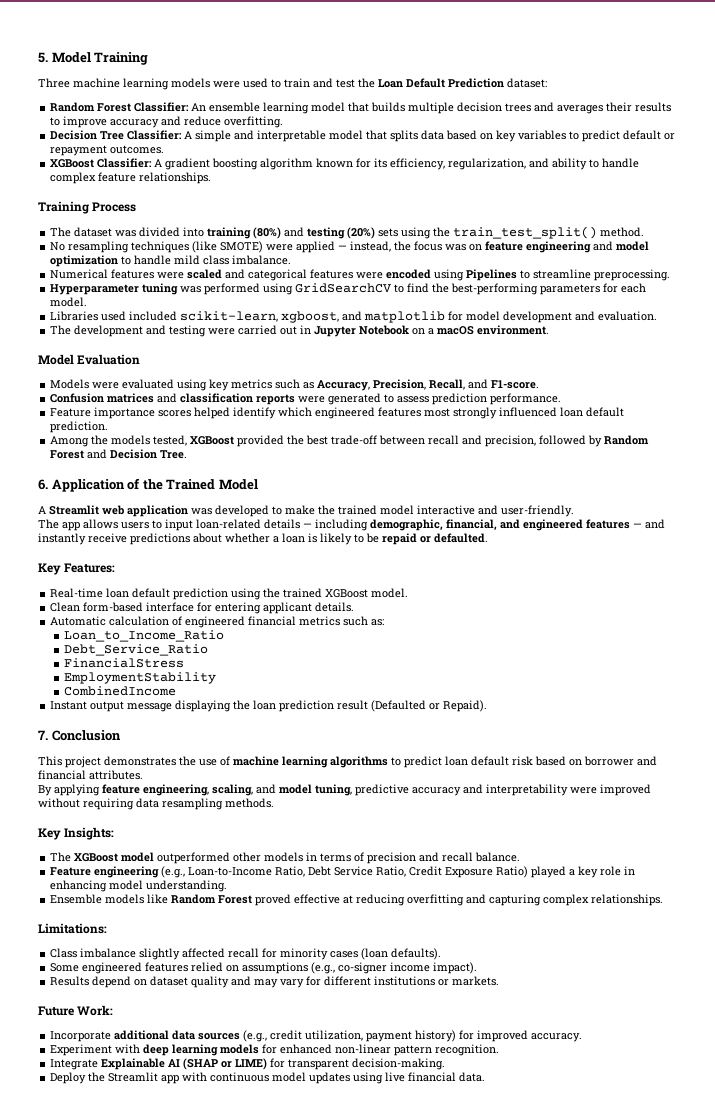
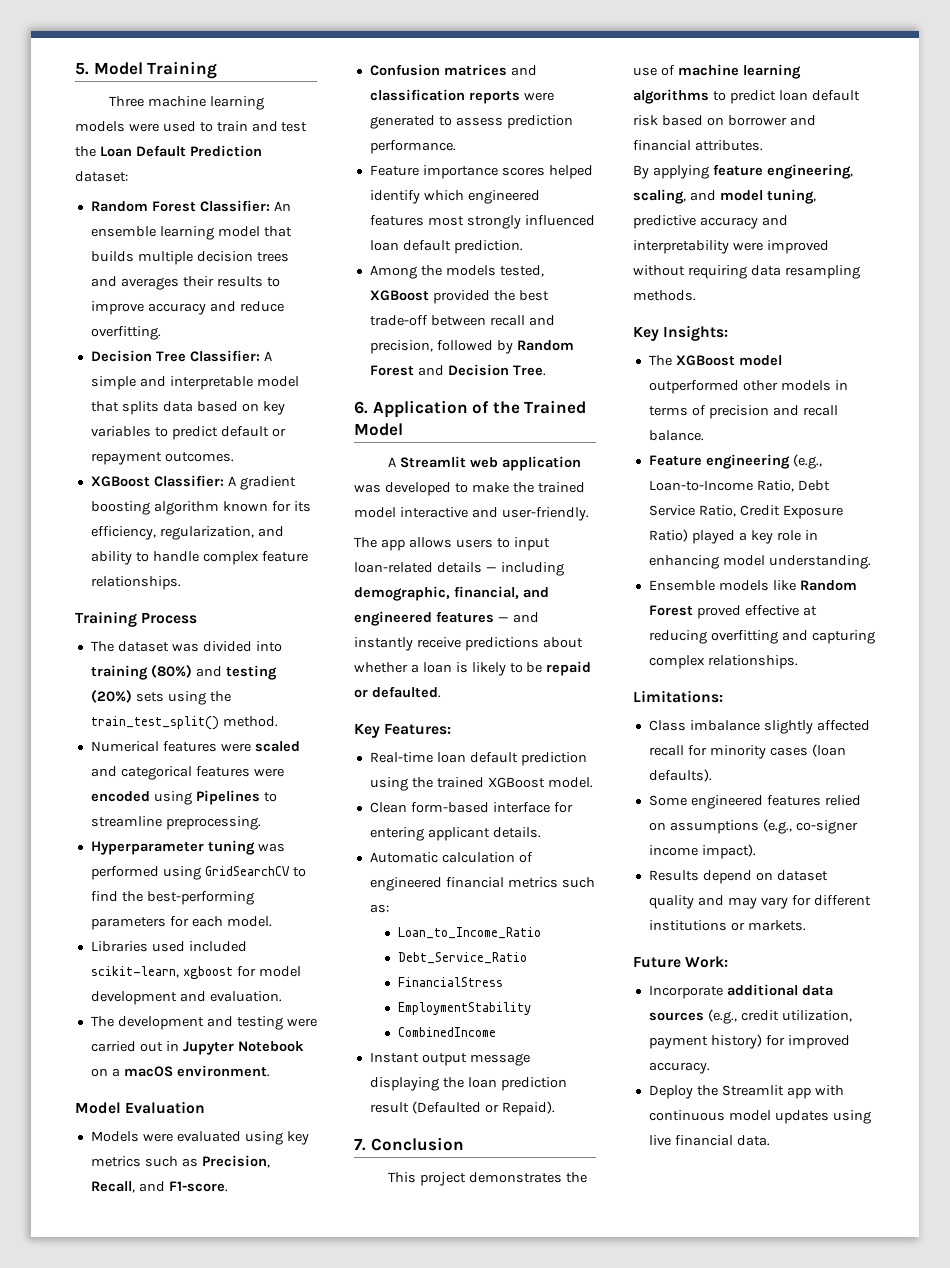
[50,241,650,253] [50,255,292,267] // No resampling techniques (like SMOTE) were applied — instead, the focus was on feature engineering and model optimization to handle mild class imbalance. -> (278, 721) none
[281,311,446,323] xgboost, and matplotlib -> [182,966,233,979] xgboost
[317,380,371,391] Accuracy, -> (198, 1162) none
[50,1044,500,1056] [50,1058,446,1070] // Experiment with deep learning models for enhanced non-linear pattern recognition. // Integrate Explainable AI (SHAP or LIME) for transparent decision-making. -> (710, 1068) none

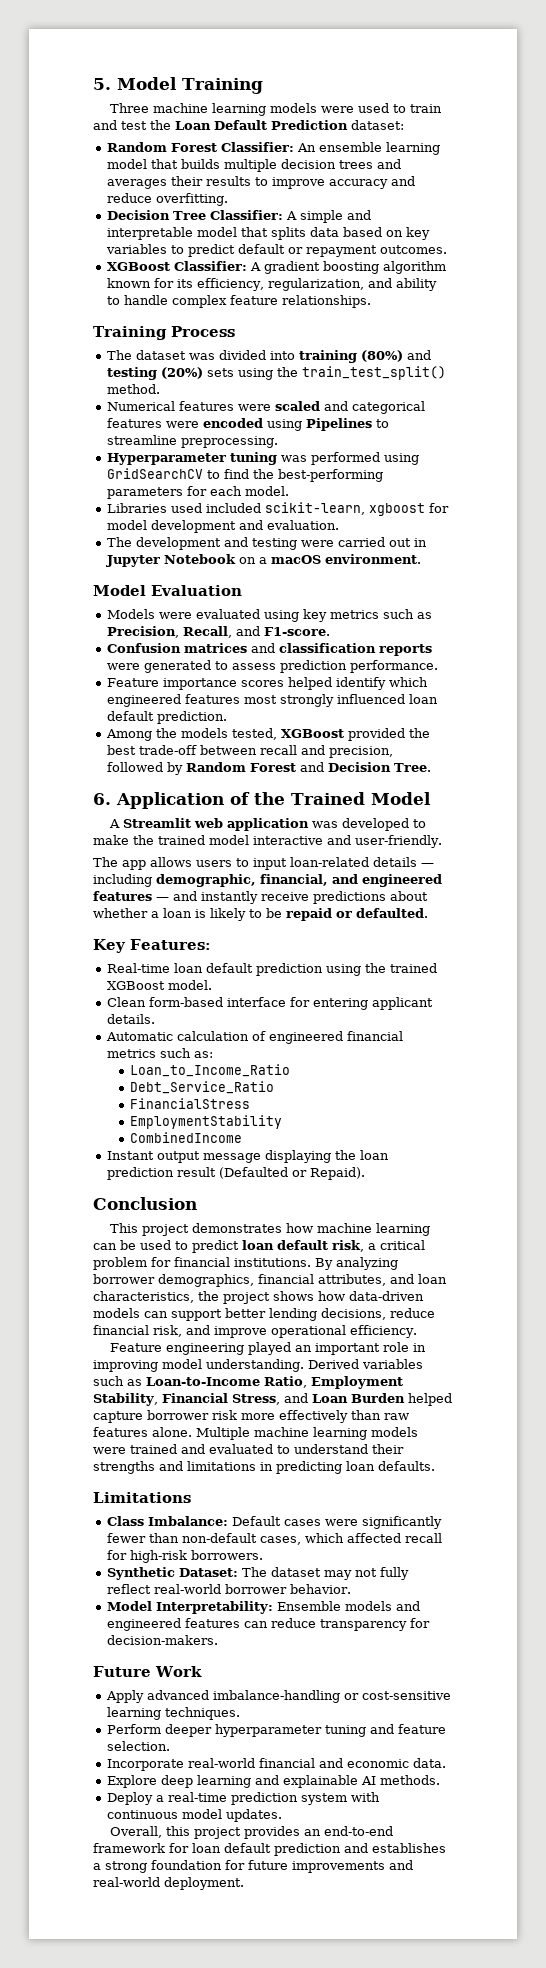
[354,1138,366,1151] 7. -> (366, 1173) none
[565,1172,587,1183] [633,64,801,79] [633,89,860,104] [633,115,816,126] [633,140,763,151] [633,164,853,179] [633,189,816,204] [633,215,788,229] [633,240,829,254] [633,265,860,279] [633,290,696,301] [633,325,729,341] [648,355,782,366] [648,380,848,394] [648,405,838,419] [648,430,704,441] [648,454,822,469] [648,480,830,492] [648,505,843,519] [648,529,818,544] [648,555,871,569] [648,580,857,591] [648,605,817,619] [648,630,875,644] [648,655,798,669] [633,690,723,703] [648,720,870,734] [648,744,846,759] [648,769,712,782] [648,795,861,809] [648,819,858,834] [648,844,756,859] [648,870,828,884] [648,895,871,909] [648,920,806,931] [633,956,729,968] [648,984,833,999] [648,1009,852,1024] [648,1034,850,1049] [648,1062,710,1074] [648,1085,844,1099] [648,1110,871,1124] [648,1135,770,1146] the use of machine learning algorithms to predict loan default risk based on borrower and financial attributes. // By applying feature engineering, scaling, and model tuning, predictive accuracy and interpretability were improved without requiring data resampling methods. // Key Insights: // The XGBoost model outperformed other models in terms of precision and recall balance. // Feature engineering (e.g., Loan-to-Income Ratio, Debt Service Ratio, Credit Exposure Ratio) played a key role in enhancing model understanding. // Ensemble models like Random Forest proved effective at reducing overfitting and capturing complex relationships. // Limitations: // Class imbalance slightly affected recall for minority cases (loan defaults). // Some engineered features relied on assumptions (e.g., co-signer income impact). // Results depend on dataset quality and may vary for different institutions or markets. // Future Work: // Incorporate additional data sources (e.g., credit utilization, payment history) for improved accuracy. // Deploy the Streamlit app with continuous model updates using live financial data. -> [285,1223,430,1236] [93,1240,425,1253] [93,1257,398,1270] [93,1274,447,1287] [93,1291,424,1304] [93,1308,435,1321] [93,1325,417,1338] [109,1342,426,1355] [93,1359,423,1372] [93,1376,403,1389] [93,1393,452,1406] [93,1410,409,1423] [93,1427,418,1440] [93,1444,404,1454] [93,1461,435,1474] [93,1492,191,1503] [107,1516,443,1529] [107,1533,443,1545] [107,1550,264,1563] [107,1567,410,1580] [107,1584,352,1594] [107,1601,421,1614] [107,1618,431,1631] [107,1635,219,1645] [93,1666,202,1677] [106,1690,452,1703] [107,1707,241,1720] [107,1724,447,1737] [107,1741,171,1751] [107,1758,447,1771] [107,1775,441,1788] [107,1792,381,1805] [107,1809,283,1822] [109,1826,393,1839] [93,1843,446,1856] [93,1860,413,1873] [93,1877,244,1890] how machine learning can be used to predict loan default risk, a critical problem for financial institutions. By analyzing borrower demographics, financial attributes, and loan characteristics, the project shows how data-driven models can support better lending decisions, reduce financial risk, and improve operational efficiency. // Feature engineering played an important role in improving model understanding. Derived variables such as Loan-to-Income Ratio, Employment Stability, Financial Stress, and Loan Burden helped capture borrower risk more effectively than raw features alone. Multiple machine learning models were trained and evaluated to understand their strengths and limitations in predicting loan defaults. // Limitations // Class Imbalance: Default cases were significantly fewer than non-default cases, which affected recall for high-risk borrowers. // Synthetic Dataset: The dataset may not fully reflect real-world borrower behavior. // Model Interpretability: Ensemble models and engineered features can reduce transparency for decision-makers. // Future Work // Apply advanced imbalance-handling or cost-sensitive learning techniques. // Perform deeper hyperparameter tuning and feature selection. // Incorporate real-world financial and economic data. // Explore deep learning and explainable AI methods. // Deploy a real-time prediction system with continuous model updates. // Overall, this project provides an end-to-end framework for loan default prediction and establishes a strong foundation for future improvements and real-world deployment.

